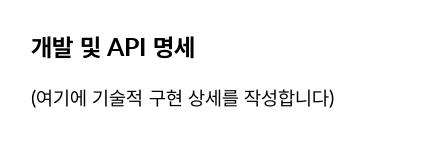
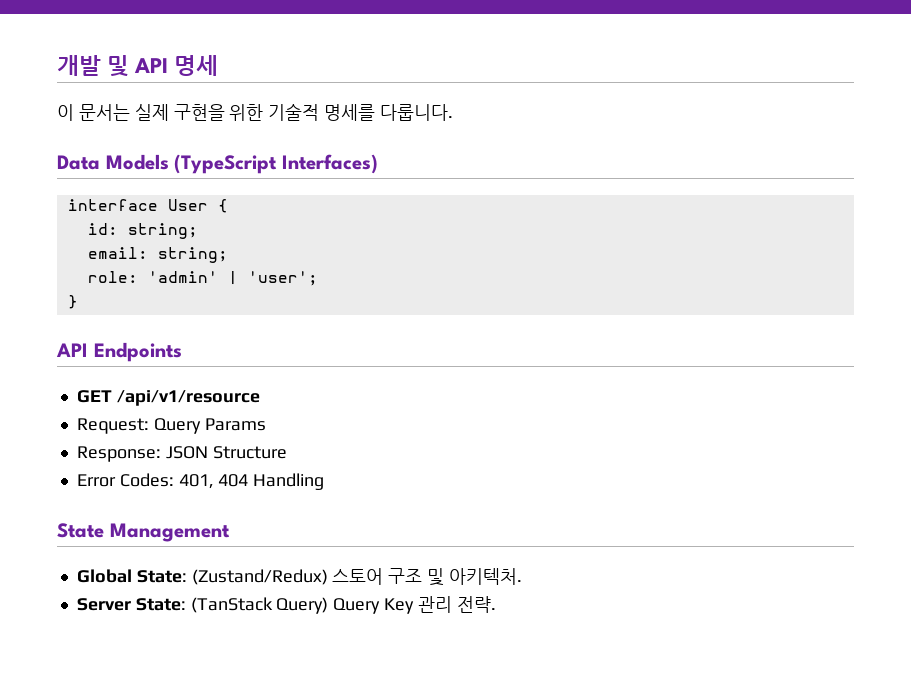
[31,89,335,108] (여기에 기술적 구현 상세를 작성합니다) -> [57,103,454,121] [57,154,378,174] [67,199,228,213] [87,223,198,239] [87,247,228,263] [87,271,318,286] [67,295,78,309] [56,342,182,362] [76,390,260,406] [76,418,266,434] [76,446,287,462] [76,473,325,490] [57,523,230,542] [76,568,522,586] [76,596,496,614] 이 문서는 실제 구현을 위한 기술적 명세를 다룹니다. // Data Models (TypeScript Interfaces) // interface User { // id: string; // email: string; // role: 'admin' | 'user'; // } // API Endpoints // GET /api/v1/resource // Request: Query Params // Response: JSON Structure // Error Codes: 401, 404 Handling // State Management // Global State: (Zustand/Redux) 스토어 구조 및 아키텍처. // Server State: (TanStack Query) Query Key 관리 전략.

